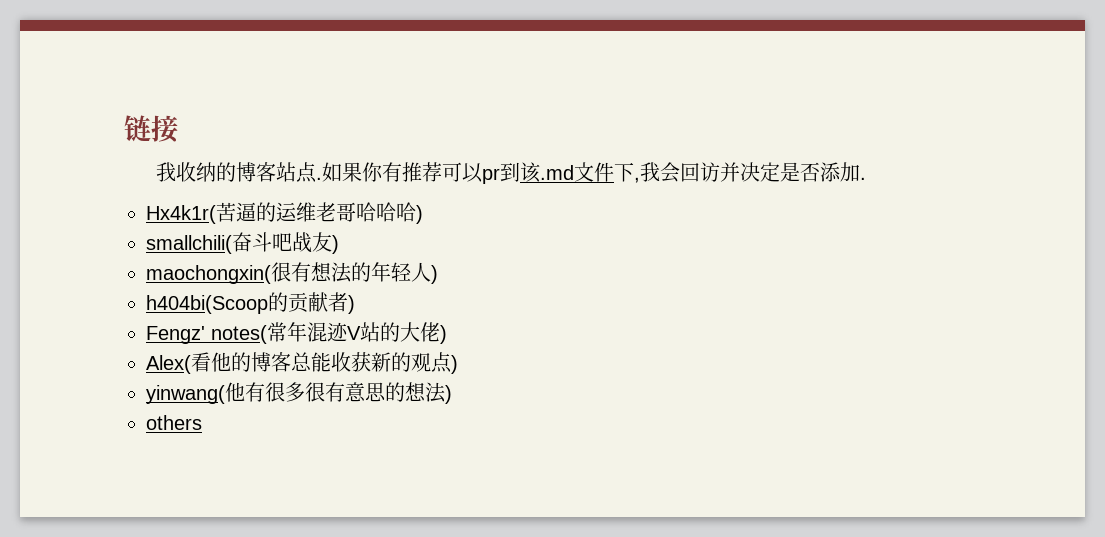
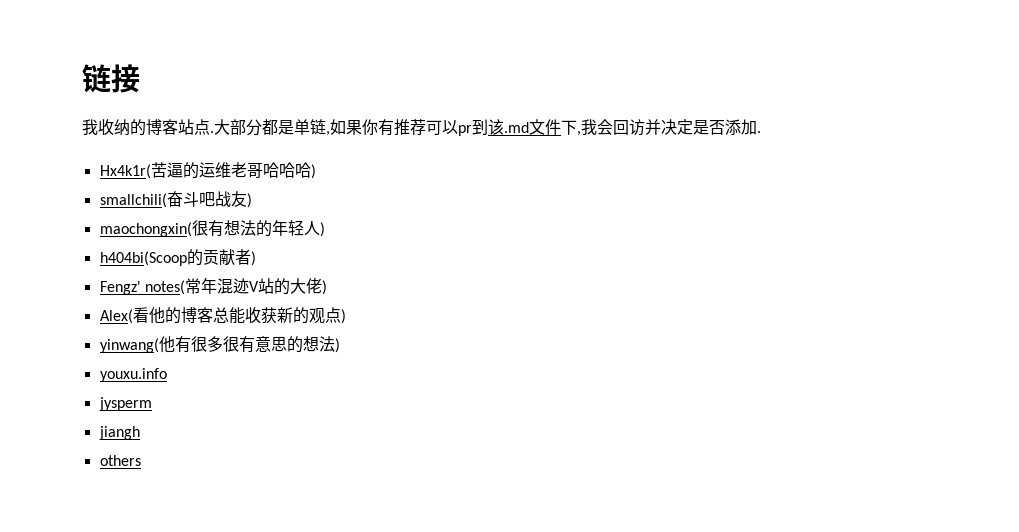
(322, 178) none -> [214,119,330,136] 大部分都是单链,
(452, 394) none -> [99,368,167,382] [98,397,152,411] [98,426,140,440] // youxu.info // jysperm // jiangh

